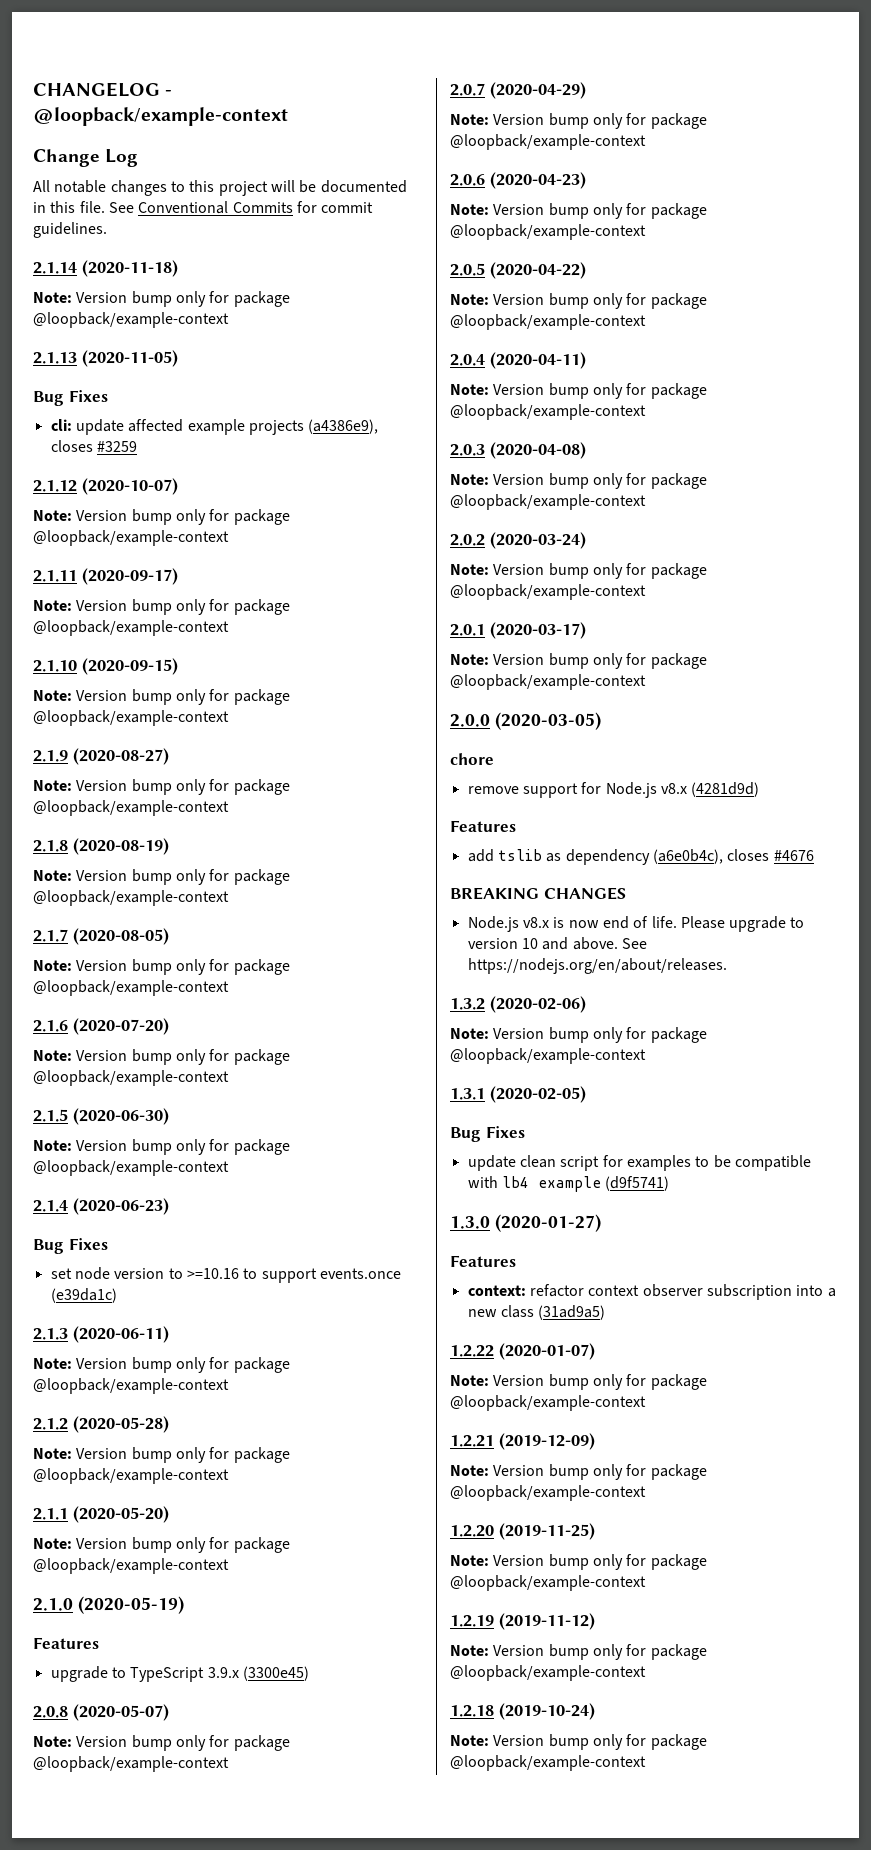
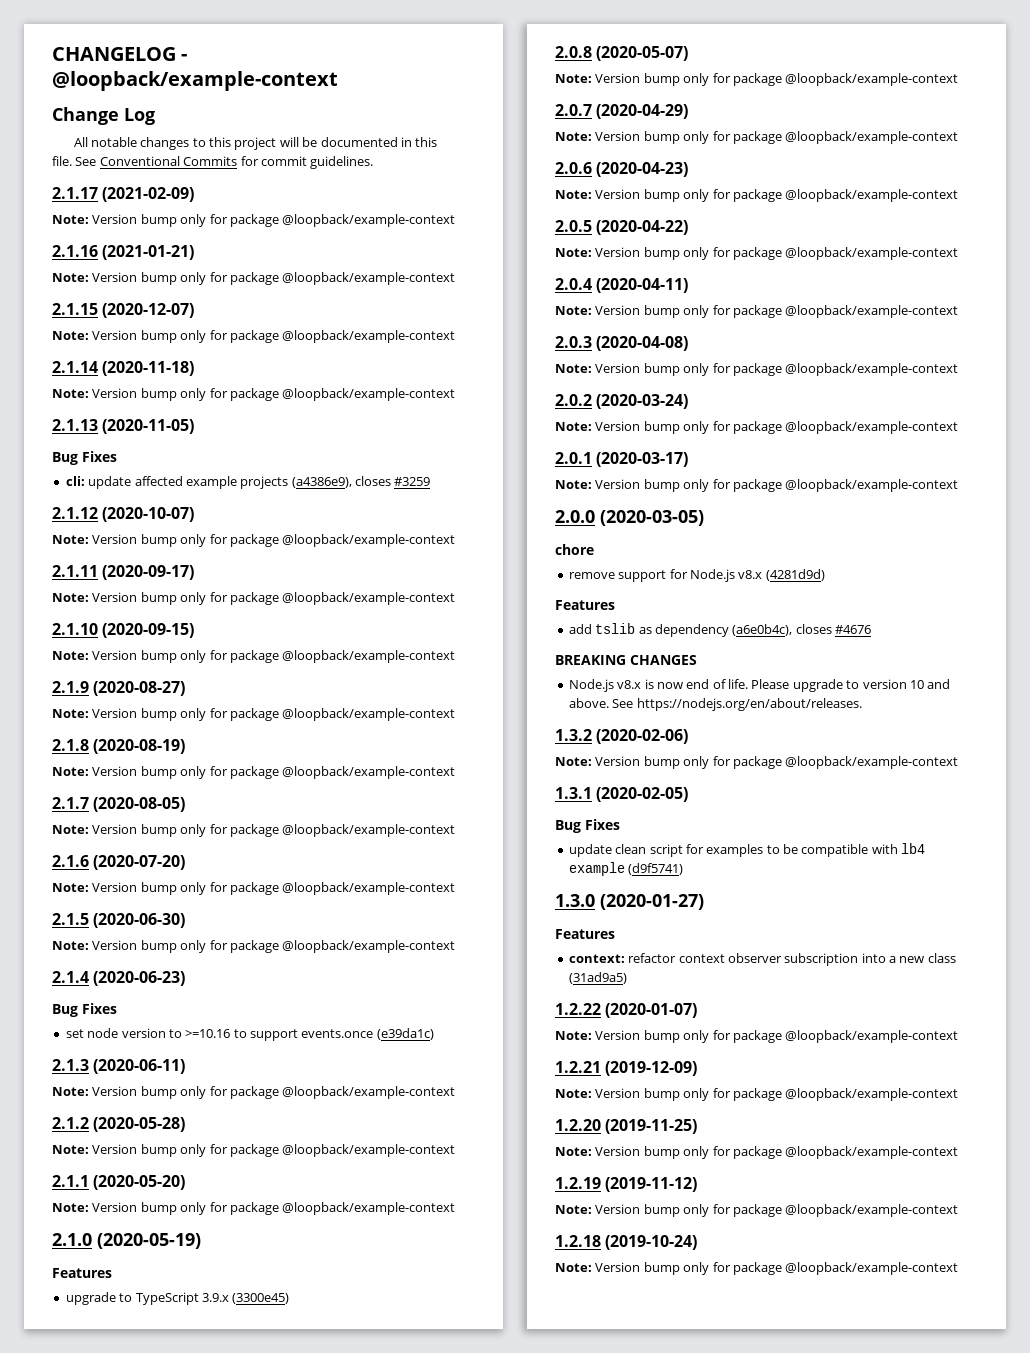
(107, 230) none -> [52,187,195,202] [52,214,456,227] [52,245,195,260] [52,272,456,285] [52,303,195,318] [52,330,456,343] // 2.1.17 (2021-02-09) // Note: Version bump only for package @loopback/example-context // 2.1.16 (2021-01-21) // Note: Version bump only for package @loopback/example-context // 2.1.15 (2020-12-07) // Note: Version bump only for package @loopback/example-context

